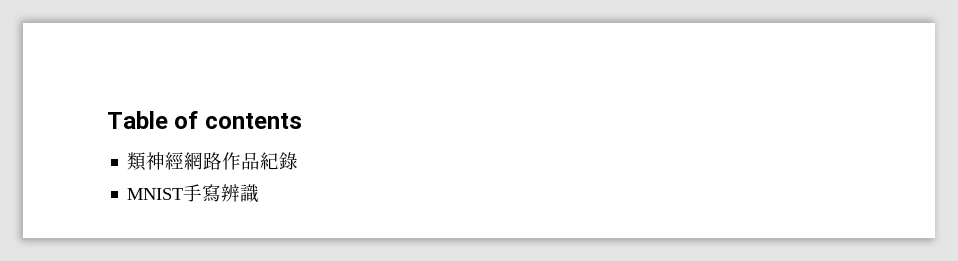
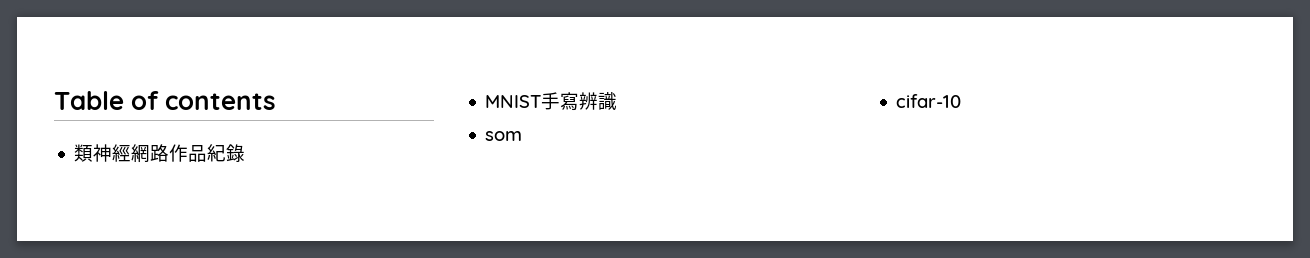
(260, 193) none -> [485,131,523,141] [896,94,962,108] // som // cifar-10

